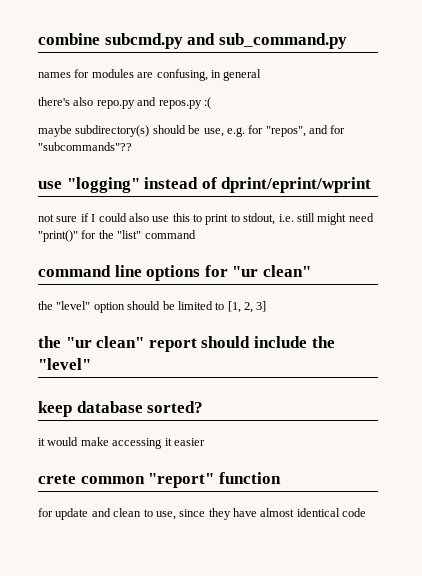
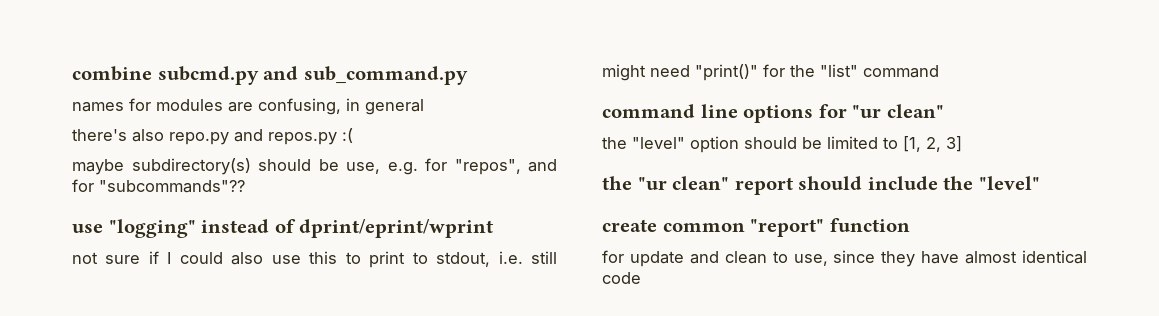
[38,401,204,417] [38,437,205,449] [38,474,76,484] keep database sorted? // it would make accessing it easier // crete -> [602,219,657,232] create

